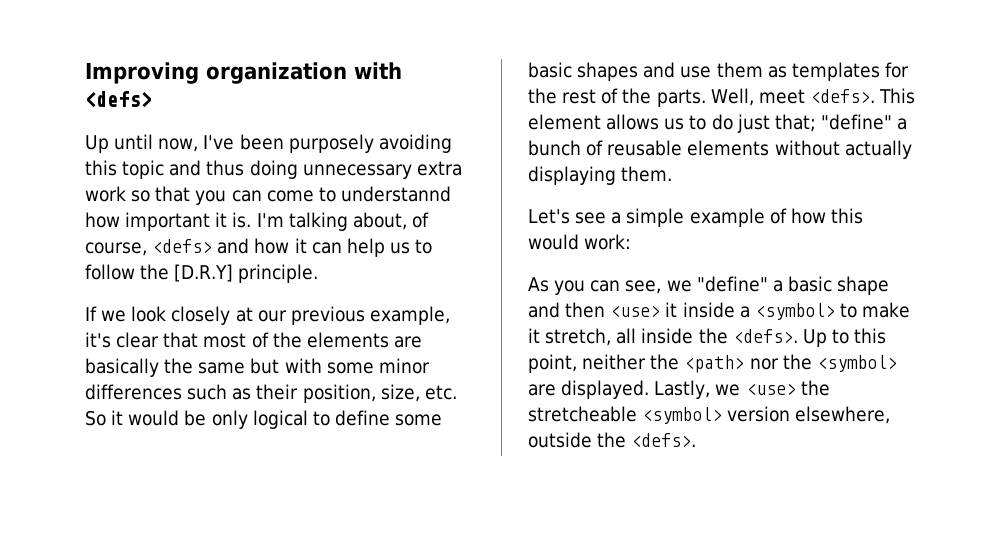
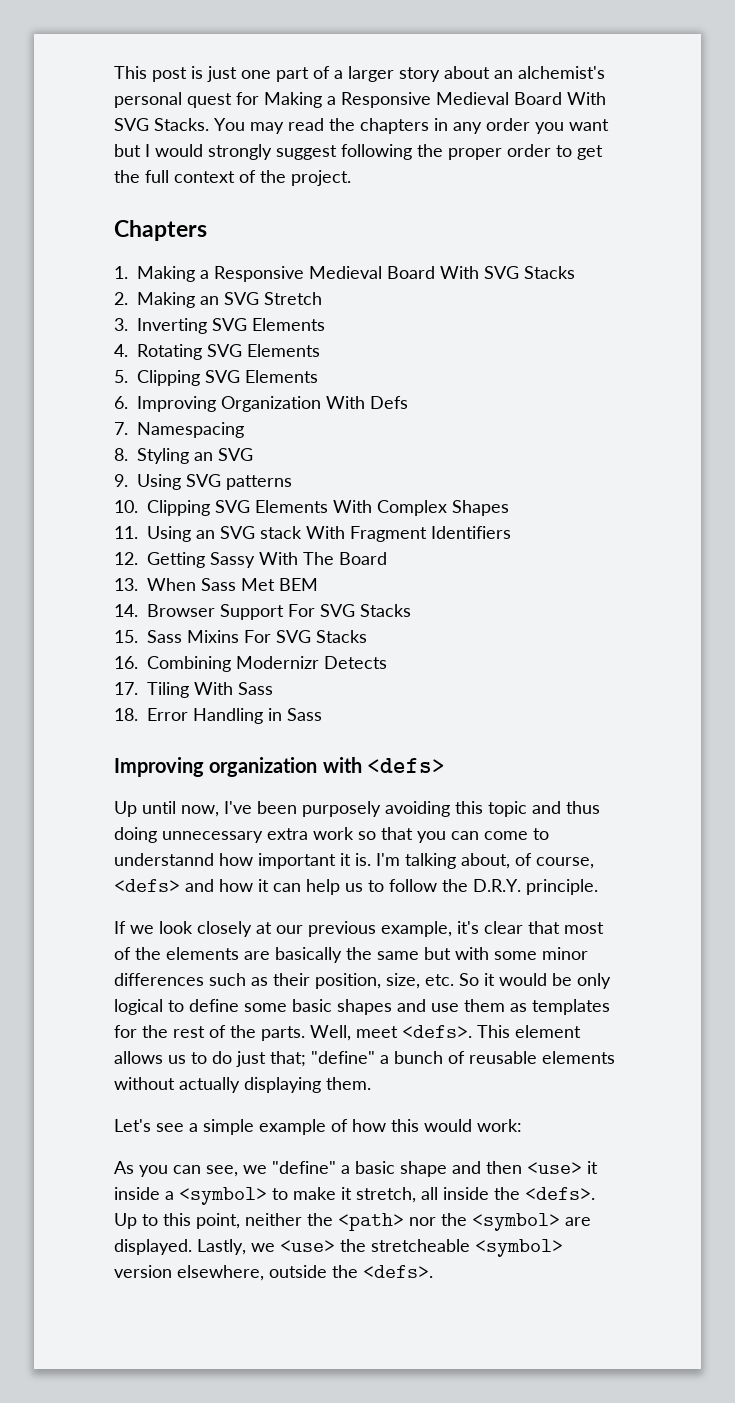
(85, 73) none -> [114,66,605,82] [114,92,606,108] [114,118,609,134] [114,144,603,160] [114,170,351,186] [114,220,207,241] [114,266,575,282] [114,292,322,308] [114,318,325,334] [114,344,320,360] [114,370,318,386] [114,396,408,412] [114,422,244,438] [114,448,253,464] [114,474,292,490] [114,500,509,516] [114,526,511,542] [114,552,387,568] [114,578,318,591] [114,604,411,620] [114,630,367,643] [114,656,387,672] [114,682,273,698] [114,708,322,724] This post is just one part of a larger story about an alchemist's personal quest for Making a Responsive Medieval Board With SVG Stacks. You may read the chapters in any order you want but I would strongly suggest following the proper order to get the full context of the project. // Chapters // 1. Making a Responsive Medieval Board With SVG Stacks // 2. Making an SVG Stretch // 3. Inverting SVG Elements // 4. Rotating SVG Elements // 5. Clipping SVG Elements // 6. Improving Organization With Defs // 7. Namespacing // 8. Styling an SVG // 9. Using SVG patterns // 10. Clipping SVG Elements With Complex Shapes // 11. Using an SVG stack With Fragment Identifiers // 12. Getting Sassy With The Board // 13. When Sass Met BEM // 14. Browser Support For SVG Stacks // 15. Sass Mixins For SVG Stacks // 16. Combining Modernizr Detects // 17. Tiling With Sass // 18. Error Handling in Sass //
[174,264,234,282] [D.R.Y] -> [473,879,521,892] D.R.Y.

